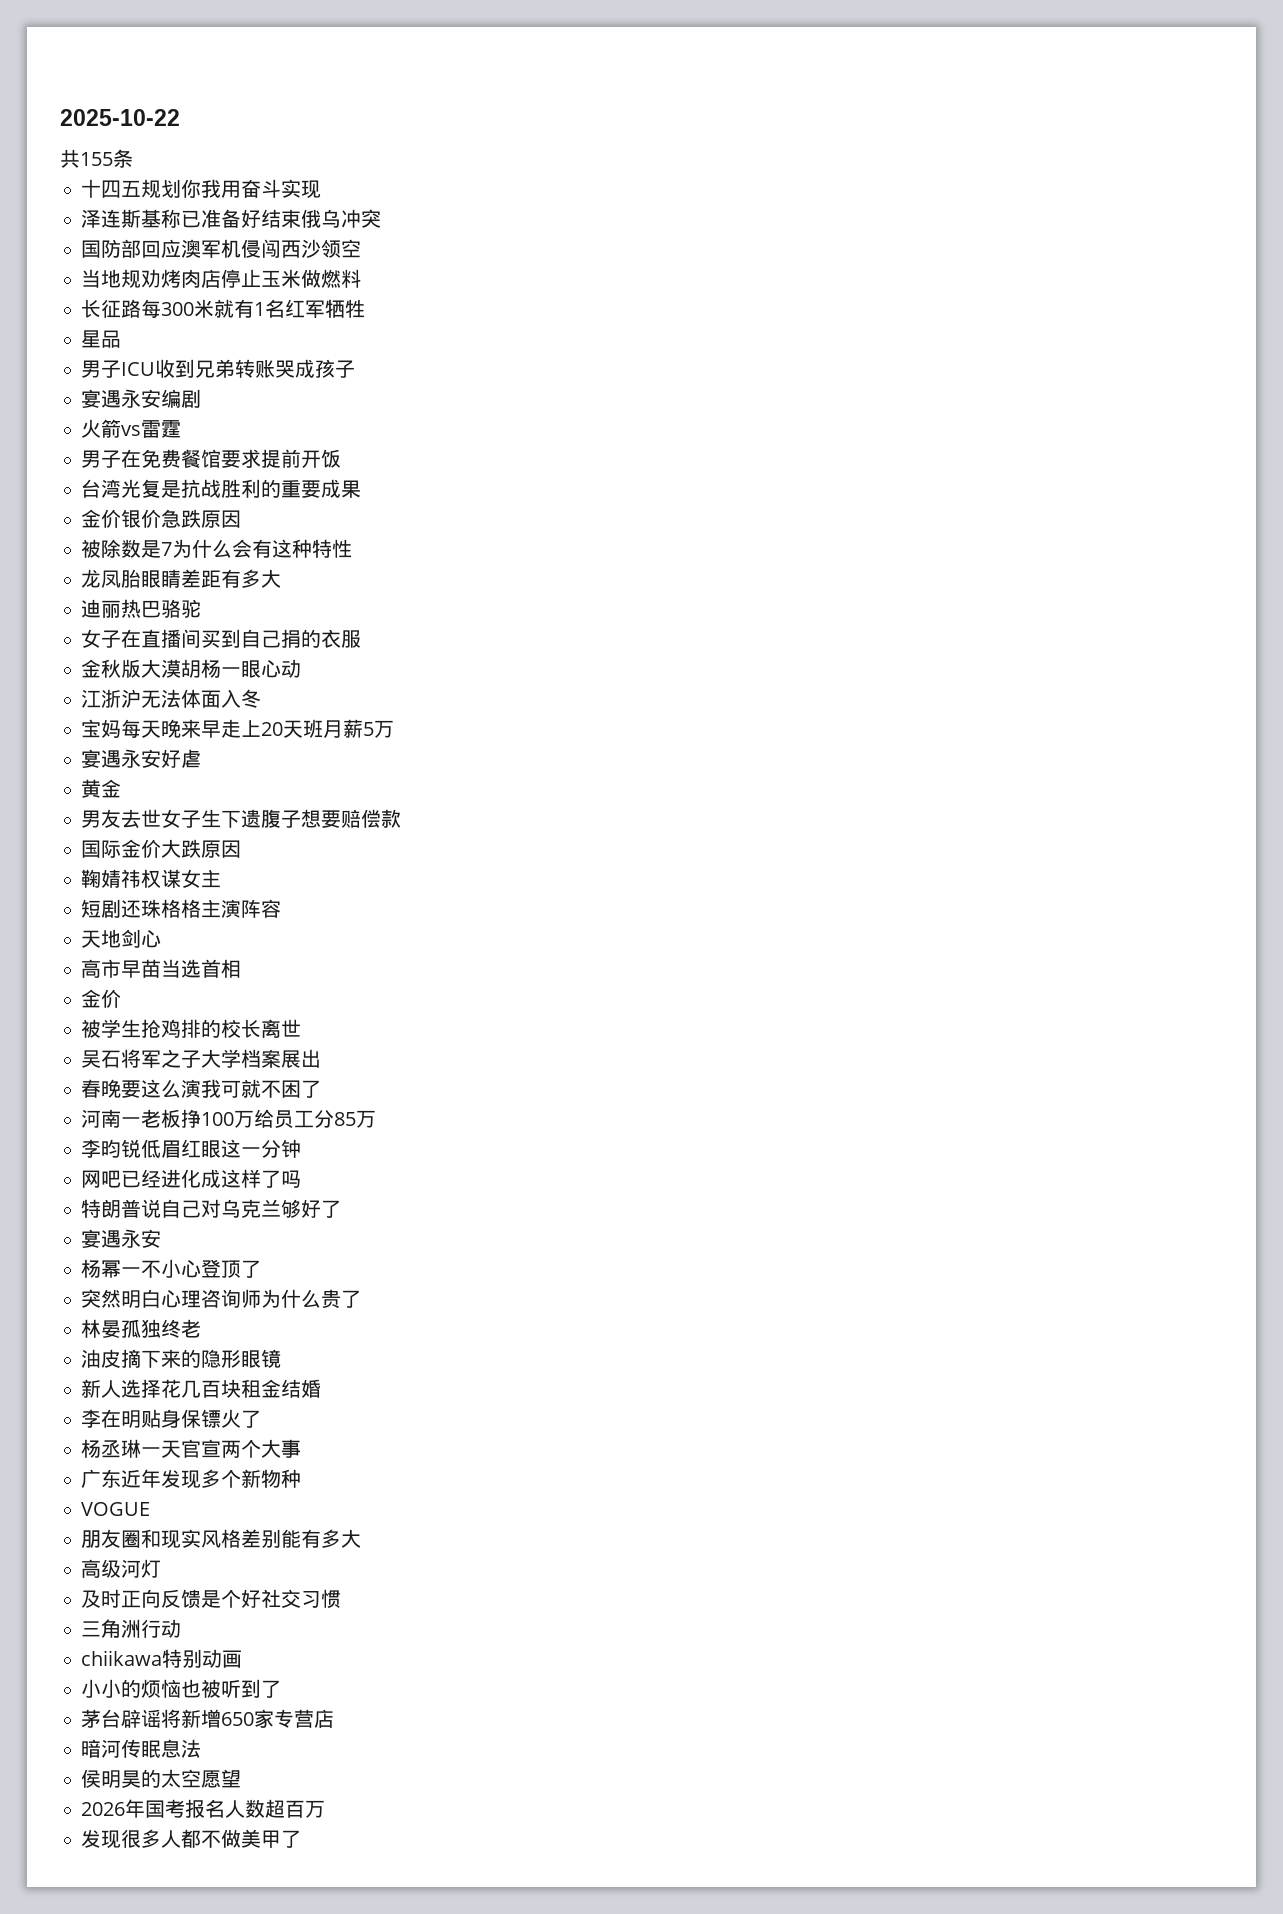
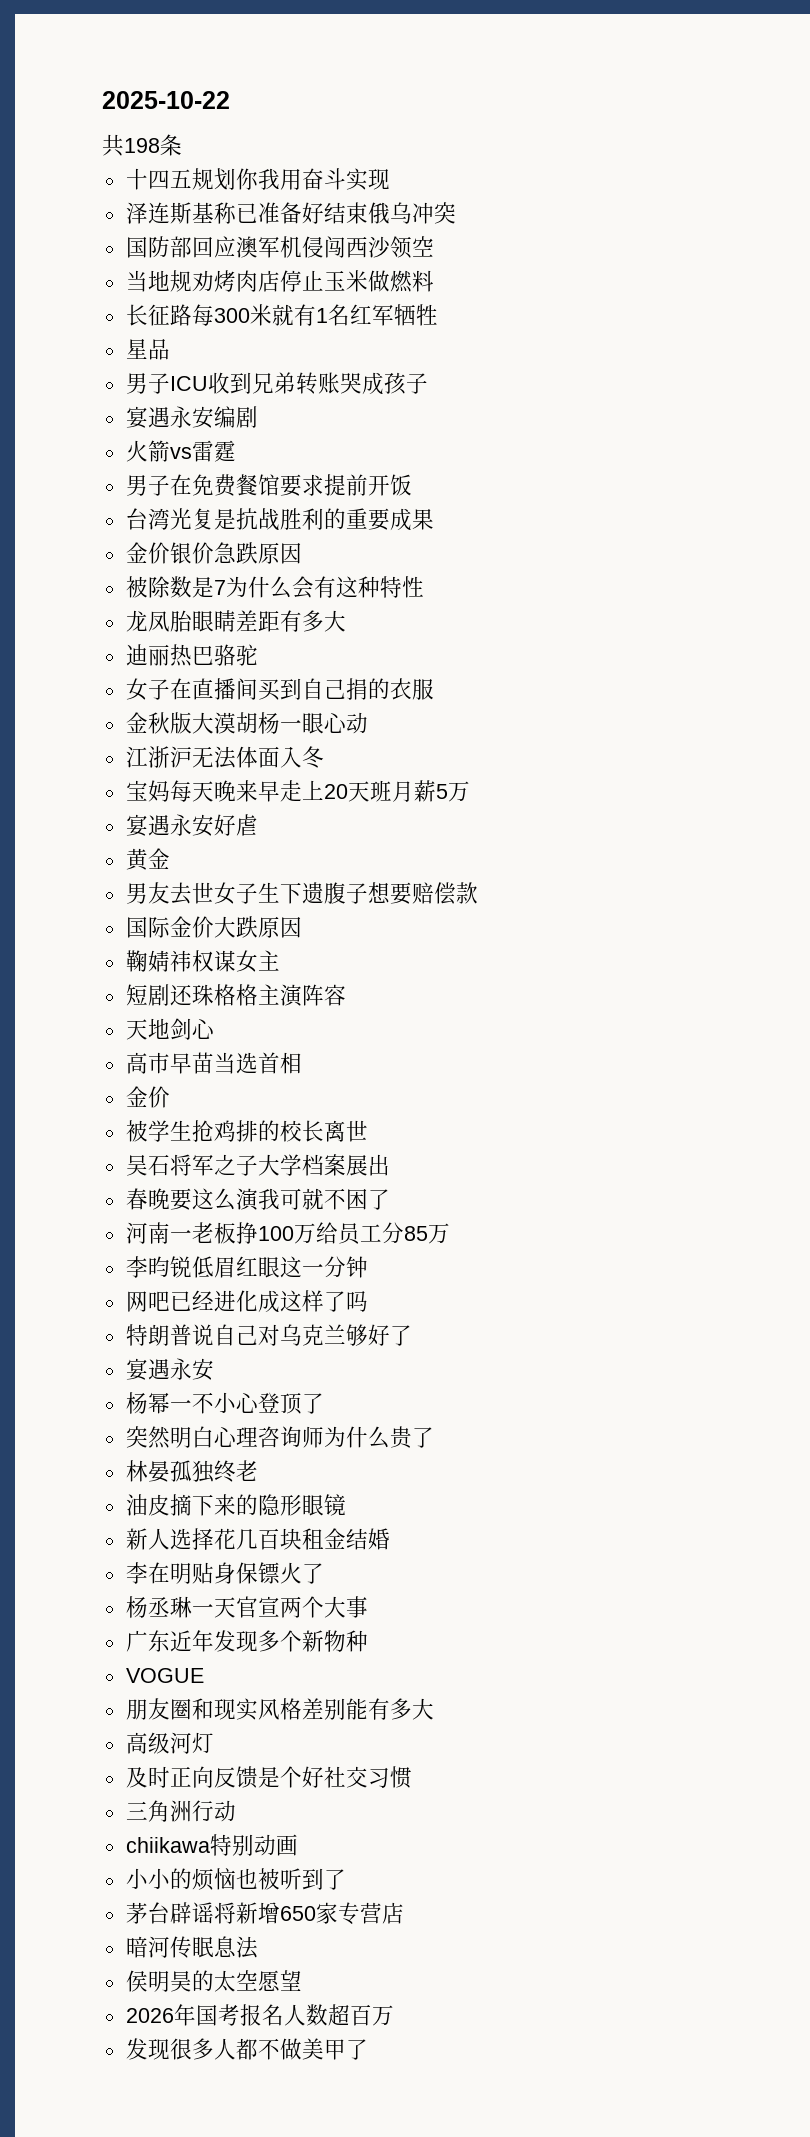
[80,152,113,166] 155 -> [124,138,160,153] 198

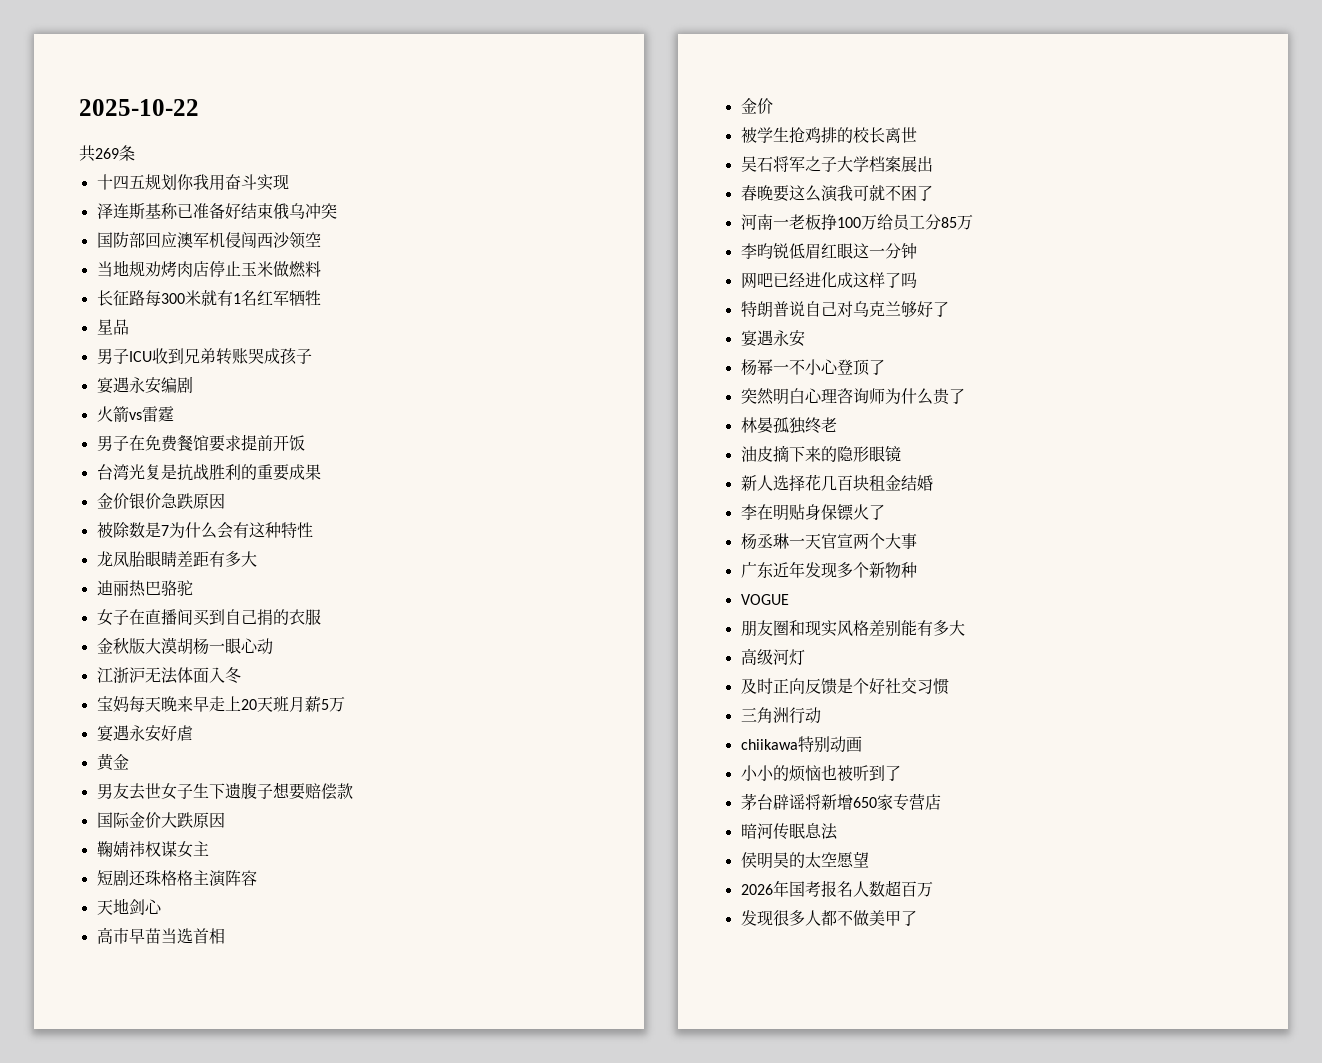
[124,138,160,153] 198 -> [95,148,119,159] 269

